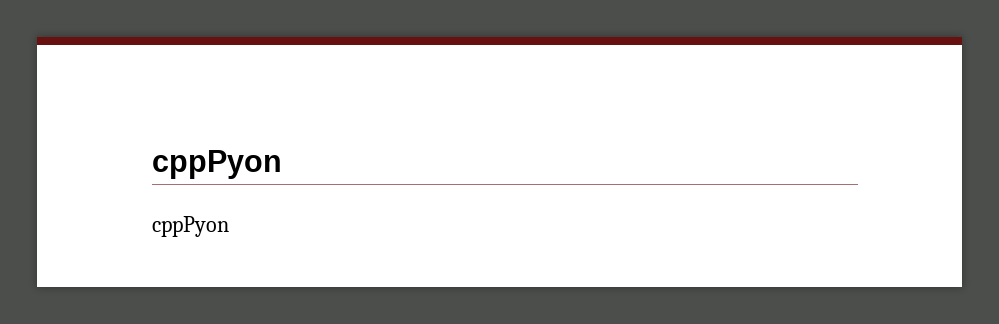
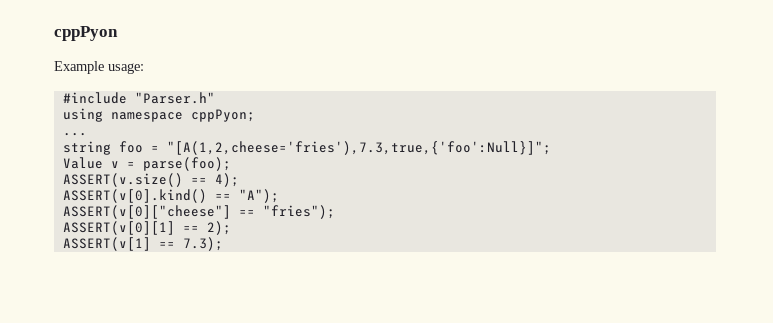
[152,216,229,237] cppPyon -> [54,61,144,74] [62,92,215,104] [62,108,255,122] [62,133,87,136] [62,141,551,155] [62,157,231,171] [62,173,239,187] [62,189,279,203] [62,205,335,219] [62,221,231,235] [62,237,223,251] Example usage: // #include "Parser.h" // using namespace cppPyon; // ... // string foo = "[A(1,2,cheese='fries'),7.3,true,{'foo':Null}]"; // Value v = parse(foo); // ASSERT(v.size() == 4); // ASSERT(v[0].kind() == "A"); // ASSERT(v[0]["cheese"] == "fries"); // ASSERT(v[0][1] == 2); // ASSERT(v[1] == 7.3);

